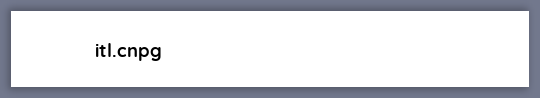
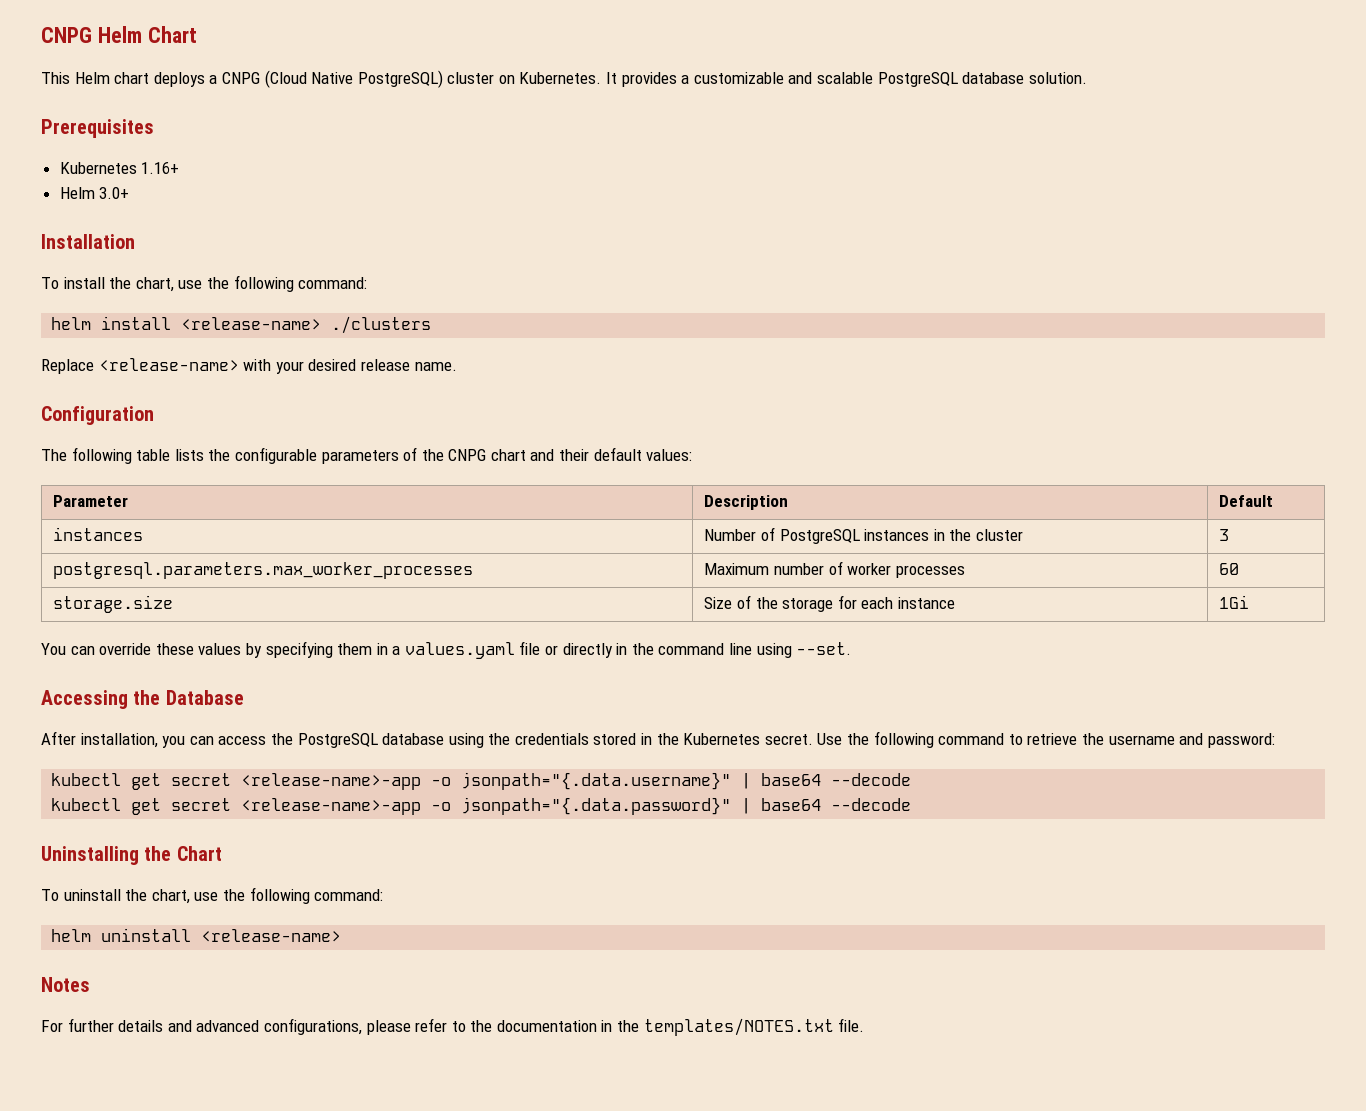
[95,43,162,61] itl.cnpg -> [41,26,197,43] [41,70,1087,88] [41,119,154,138] [59,162,180,174] [59,187,130,199] [41,234,135,249] [41,275,368,292] [51,316,432,334] [41,358,457,374] [41,406,154,425] [41,447,693,464] [53,495,129,507] [704,495,789,510] [1219,495,1274,507] [53,527,144,541] [704,527,1023,544] [1219,529,1230,541] [53,562,474,579] [704,561,965,578] [1219,563,1240,575] [53,595,174,613] [704,595,955,612] [1219,595,1250,609] [41,641,852,659] [41,690,244,709] [41,731,1275,748] [51,772,912,790] [51,797,912,815] [41,846,222,865] [41,887,384,904] [51,928,342,942] [41,977,90,992] [41,1018,865,1036] CNPG Helm Chart // This Helm chart deploys a CNPG (Cloud Native PostgreSQL) cluster on Kubernetes. It provides a customizable and scalable PostgreSQL database solution. // Prerequisites // Kubernetes 1.16+ // Helm 3.0+ // Installation // To install the chart, use the following command: // helm install <release-name> ./clusters // Replace <release-name> with your desired release name. // Configuration // The following table lists the configurable parameters of the CNPG chart and their default values: // Parameter | Description | Default // instances | Number of PostgreSQL instances in the cluster | 3 // postgresql.parameters.max_worker_processes | Maximum number of worker processes | 60 // storage.size | Size of the storage for each instance | 1Gi // You can override these values by specifying them in a values.yaml file or directly in the command line using --set. // Accessing the Database // After installation, you can access the PostgreSQL database using the credentials stored in the Kubernetes secret. Use the following command to retrieve the username and password: // kubectl get secret <release-name>-app -o jsonpath="{.data.username}" | base64 --decode // kubectl get secret <release-name>-app -o jsonpath="{.data.password}" | base64 --decode // Uninstalling the Chart // To uninstall the chart, use the following command: // helm uninstall <release-name> // Notes // For further details and advanced configurations, please refer to the documentation in the templates/NOTES.txt file.

